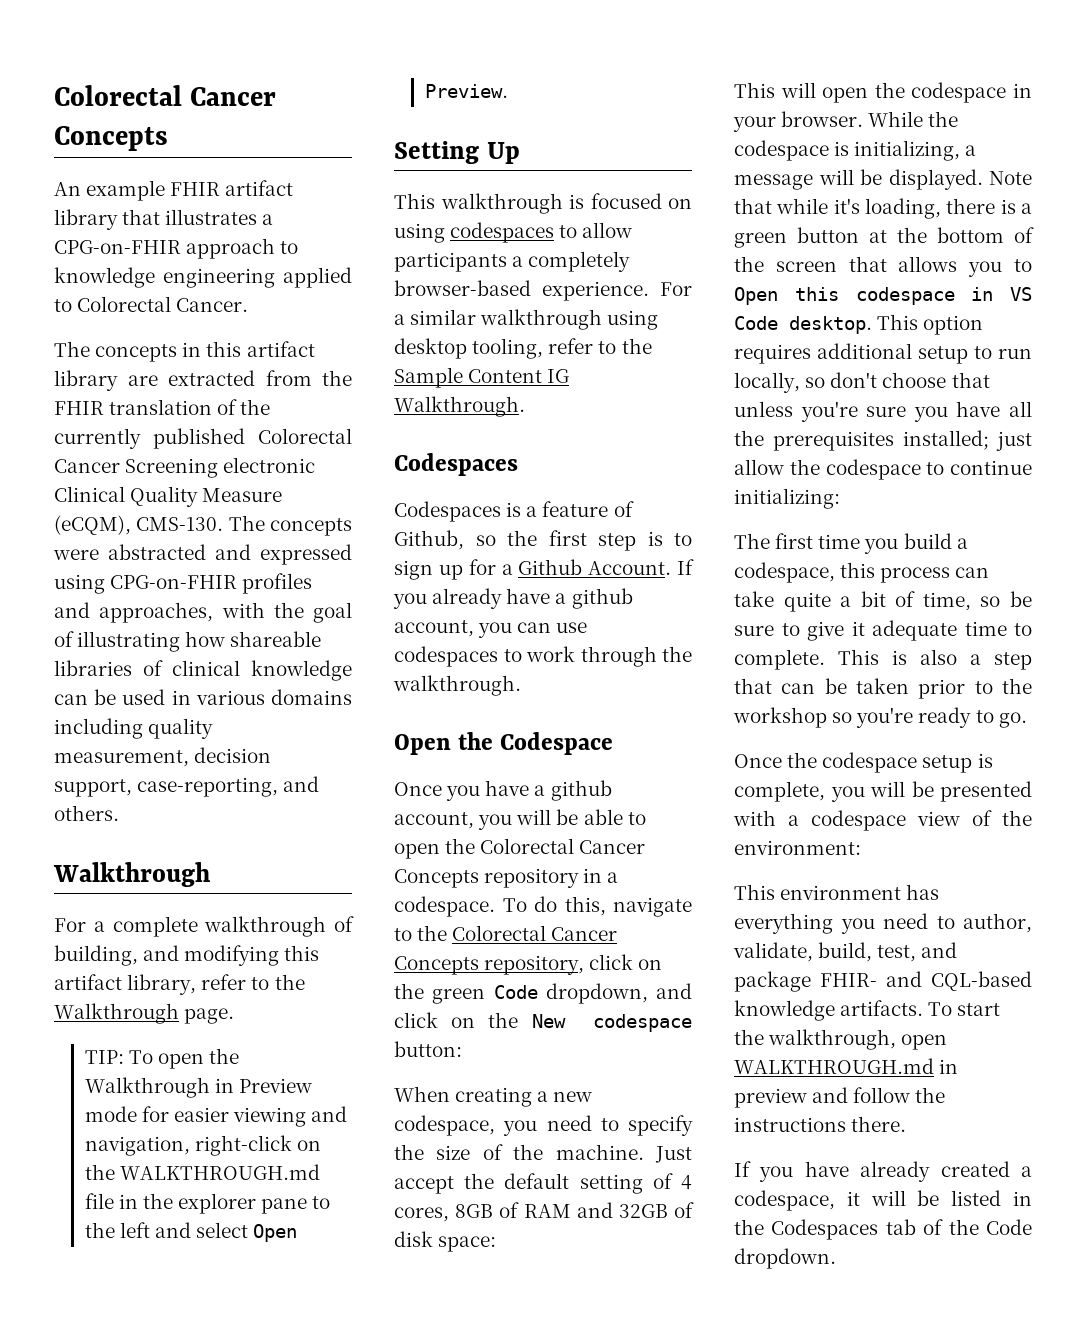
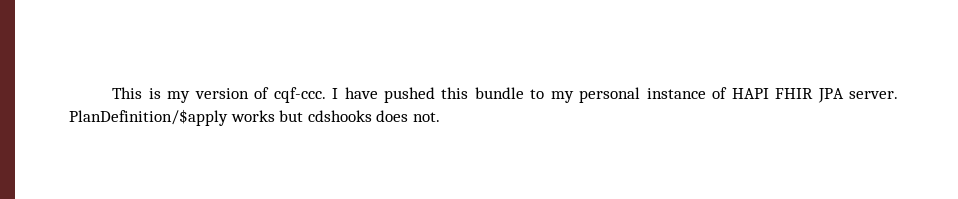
[54,85,277,106] [54,126,168,151] [54,180,294,201] [54,209,274,230] [54,238,299,259] [54,267,352,288] [54,296,249,312] [54,341,315,362] [54,370,352,391] [54,399,271,415] [54,428,352,449] [54,457,316,478] [54,486,283,507] [54,515,352,536] [53,544,352,565] [54,573,313,594] [54,602,352,623] [54,631,322,652] [54,660,352,681] [54,689,353,705] [54,718,214,739] [54,747,272,767] [54,776,320,797] [54,805,119,821] [53,862,211,887] [54,916,354,937] [54,945,320,966] [54,974,305,995] [54,1003,235,1024] [84,1048,240,1069] [84,1077,312,1098] [84,1106,348,1127] [84,1135,321,1156] [84,1164,320,1180] [84,1193,331,1214] [84,1222,298,1242] [424,84,508,98] [394,141,520,164] [394,193,692,214] [394,222,633,243] [394,251,631,272] [394,280,692,301] [394,309,659,330] [394,338,652,359] [394,367,570,388] [394,396,525,417] [394,453,518,476] [394,501,634,522] [394,530,692,551] [394,559,694,580] [393,588,633,609] [394,620,588,638] [394,646,692,667] [393,675,521,696] [394,732,614,755] [394,780,612,801] [394,809,646,830] [394,838,646,859] [394,868,619,888] [394,896,692,917] [394,925,618,941] [394,954,663,975] [394,983,692,1004] [394,1012,692,1032] [394,1041,462,1057] [394,1086,593,1107] [394,1115,693,1136] [394,1144,692,1163] [394,1173,692,1194] [394,1202,694,1222] [394,1231,497,1252] [734,82,1032,103] [733,111,959,132] [734,140,977,161] [734,169,1032,190] [734,198,1032,219] [734,227,1034,248] [734,256,1032,277] [734,287,1032,305] [734,314,984,335] [734,343,1032,364] [734,372,990,393] [734,401,1032,422] [734,430,1032,451] [734,459,1032,480] [734,488,840,509] [734,533,968,554] [734,562,990,583] [734,591,1032,612] [734,620,1032,641] [734,649,1032,670] [734,678,1032,699] [733,707,1027,728] [734,752,993,773] [734,781,1032,802] [733,810,1032,831] [734,840,861,855] [734,884,940,900] [734,913,1032,934] [733,942,958,962] [734,971,1032,992] [734,1000,1001,1021] [734,1029,948,1050] [734,1058,959,1074] [734,1087,946,1108] [734,1116,907,1132] [734,1161,1032,1182] [734,1190,1032,1211] [734,1219,1032,1240] [734,1248,836,1269] Colorectal Cancer Concepts // An example FHIR artifact library that illustrates a CPG-on-FHIR approach to knowledge engineering applied to Colorectal Cancer. // The concepts in this artifact library are extracted from the FHIR translation of the currently published Colorectal Cancer Screening electronic Clinical Quality Measure (eCQM), CMS-130. The concepts were abstracted and expressed using CPG-on-FHIR profiles and approaches, with the goal of illustrating how shareable libraries of clinical knowledge can be used in various domains including quality measurement, decision support, case-reporting, and others. // Walkthrough // For a complete walkthrough of building, and modifying this artifact library, refer to the Walkthrough page. // TIP: To open the Walkthrough in Preview mode for easier viewing and navigation, right-click on the WALKTHROUGH.md file in the explorer pane to the left and select Open Preview. // Setting Up // This walkthrough is focused on using codespaces to allow participants a completely browser-based experience. For a similar walkthrough using desktop tooling, refer to the Sample Content IG Walkthrough. // Codespaces // Codespaces is a feature of Github, so the first step is to sign up for a Github Account. If you already have a github account, you can use codespaces to work through the walkthrough. // Open the Codespace // Once you have a github account, you will be able to open the Colorectal Cancer Concepts repository in a codespace. To do this, navigate to the Colorectal Cancer Concepts repository, click on the green Code dropdown, and click on the New codespace button: // When creating a new codespace, you need to specify the size of the machine. Just accept the default setting of 4 cores, 8GB of RAM and 32GB of disk space: // This will open the codespace in your browser. While the codespace is initializing, a message will be displayed. Note that while it's loading, there is a green button at the bottom of the screen that allows you to Open this codespace in VS Code desktop. This option requires additional setup to run locally, so don't choose that unless you're sure you have all the prerequisites installed; just allow the codespace to continue initializing: // The first time you build a codespace, this process can take quite a bit of time, so be sure to give it adequate time to complete. This is also a step that can be taken prior to the workshop so you're ready to go. // Once the codespace setup is complete, you will be presented with a codespace view of the environment: // This environment has everything you need to author, validate, build, test, and package FHIR- and CQL-based knowledge artifacts. To start the walkthrough, open WALKTHROUGH.md in preview and follow the instructions there. // If you have already created a codespace, it will be listed in the Codespaces tab of the Code dropdown. -> [112,87,899,103] [69,109,440,126] This is my version of cqf-ccc. I have pushed this bundle to my personal instance of HAPI FHIR JPA server. PlanDefinition/$apply works but cdshooks does not.

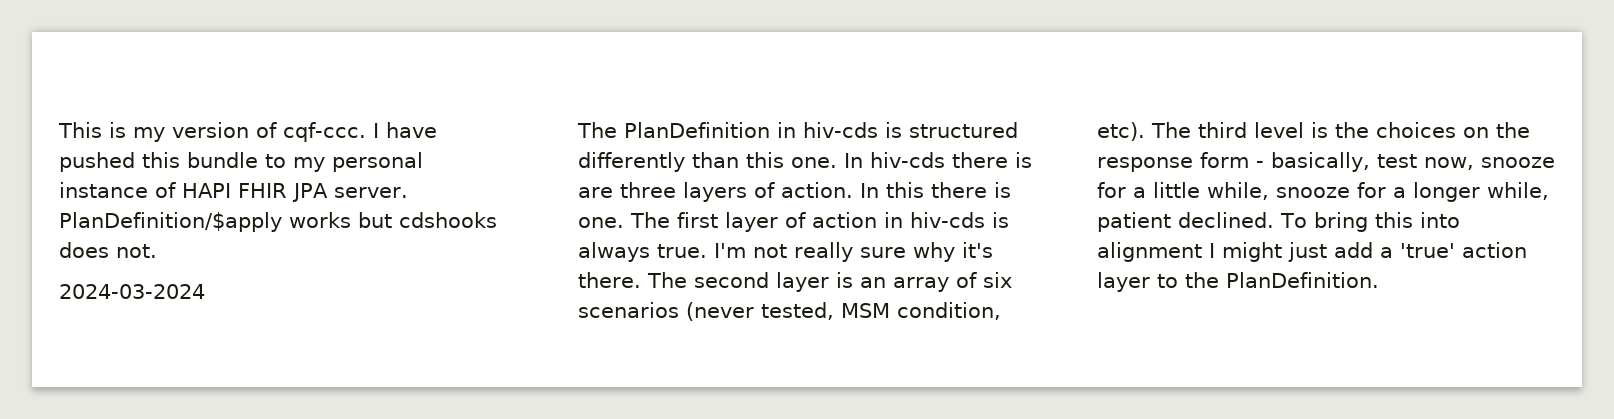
(440, 117) none -> [59,284,205,299] [577,122,1018,138] [578,152,1032,172] [578,182,1011,202] [578,212,1009,232] [578,242,993,262] [578,272,1012,292] [578,302,1001,321] [1097,122,1530,141] [1097,152,1555,172] [1097,182,1549,202] [1097,212,1460,232] [1097,242,1527,262] [1097,272,1379,292] // 2024-03-2024 // The PlanDefinition in hiv-cds is structured differently than this one. In hiv-cds there is are three layers of action. In this there is one. The first layer of action in hiv-cds is always true. I'm not really sure why it's there. The second layer is an array of six scenarios (never tested, MSM condition, etc). The third level is the choices on the response form - basically, test now, snooze for a little while, snooze for a longer while, patient declined. To bring this into alignment I might just add a 'true' action layer to the PlanDefinition.

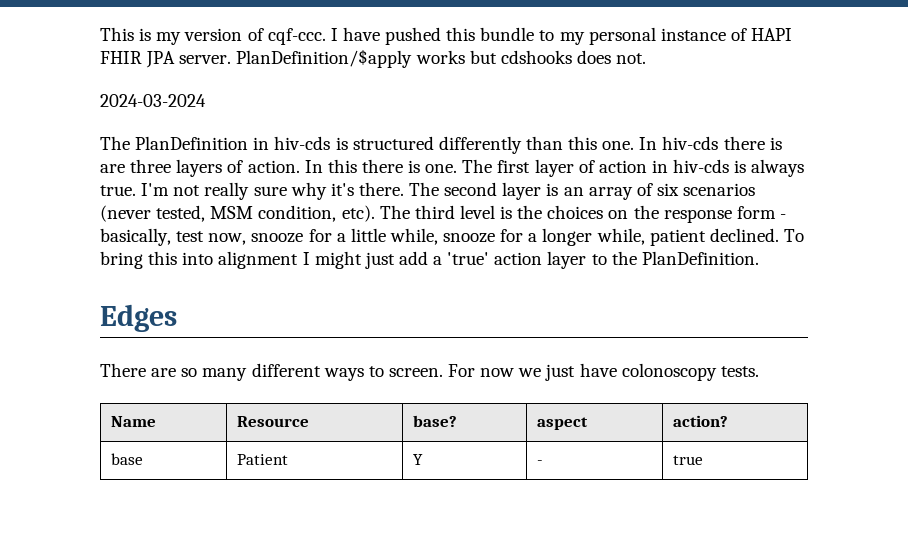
(1379, 280) none -> [100,304,177,332] [100,363,759,381] [111,416,157,427] [237,416,310,427] [413,415,458,427] [537,417,589,430] [673,415,729,427] [111,453,144,465] [237,454,289,465] [413,454,424,465] [537,460,544,465] [673,455,704,465] // Edges // There are so many different ways to screen. For now we just have colonoscopy tests. // Name | Resource | base? | aspect | action? // base | Patient | Y | - | true

